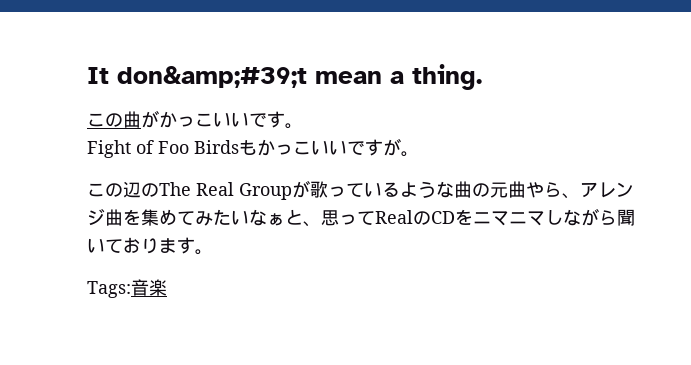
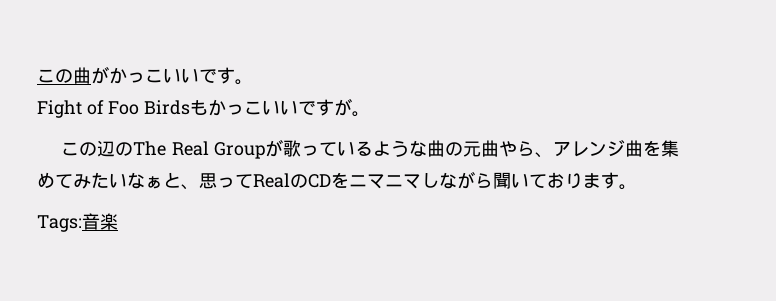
[87,64,482,90] It don&amp;#39;t mean a thing. // -> (37, 76) none

